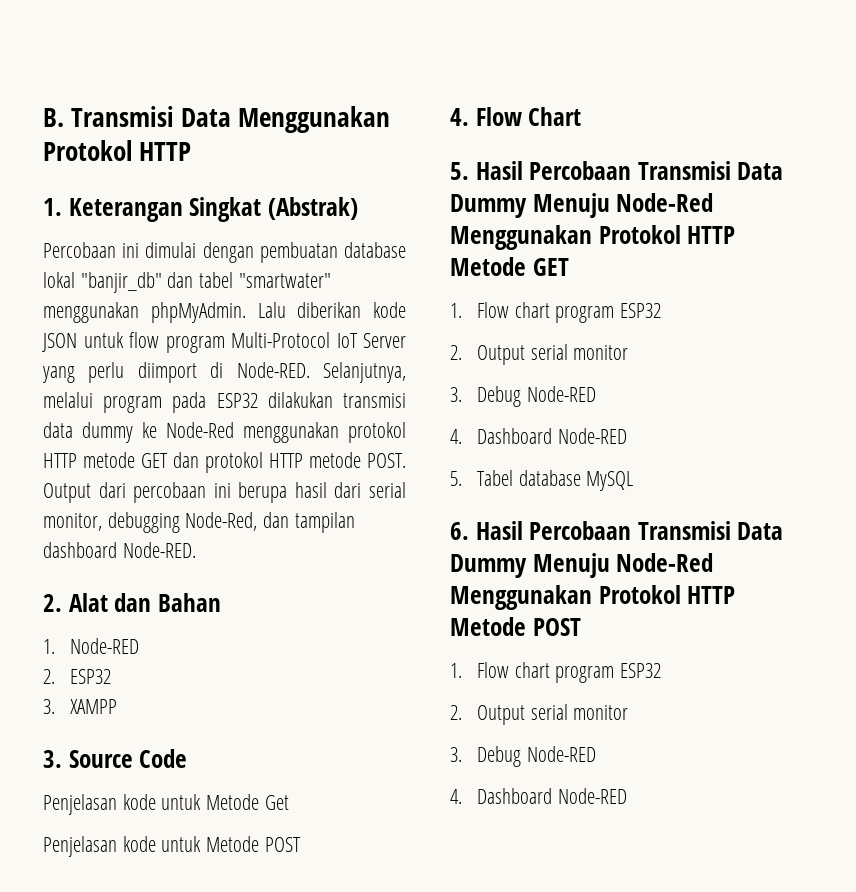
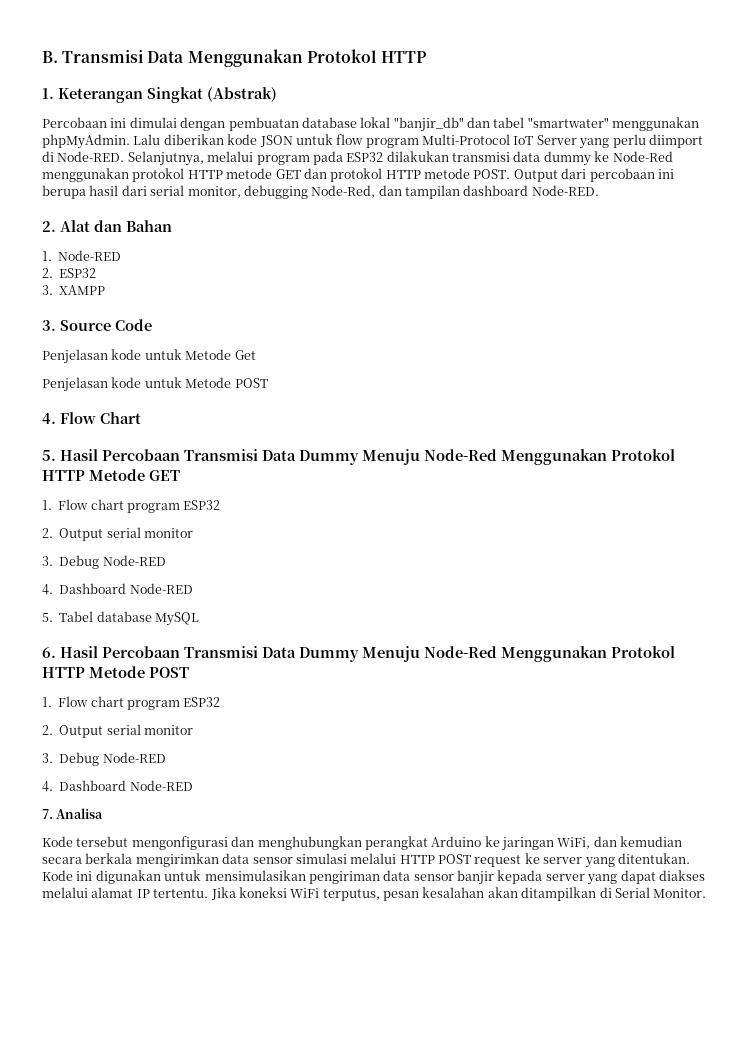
(627, 796) none -> [42,808,104,819] [42,836,683,851] [42,853,690,868] [42,870,705,885] [42,887,707,901] // 7. Analisa // Kode tersebut mengonfigurasi dan menghubungkan perangkat Arduino ke jaringan WiFi, dan kemudian secara berkala mengirimkan data sensor simulasi melalui HTTP POST request ke server yang ditentukan. Kode ini digunakan untuk mensimulasikan pengiriman data sensor banjir kepada server yang dapat diakses melalui alamat IP tertentu. Jika koneksi WiFi terputus, pesan kesalahan akan ditampilkan di Serial Monitor.

